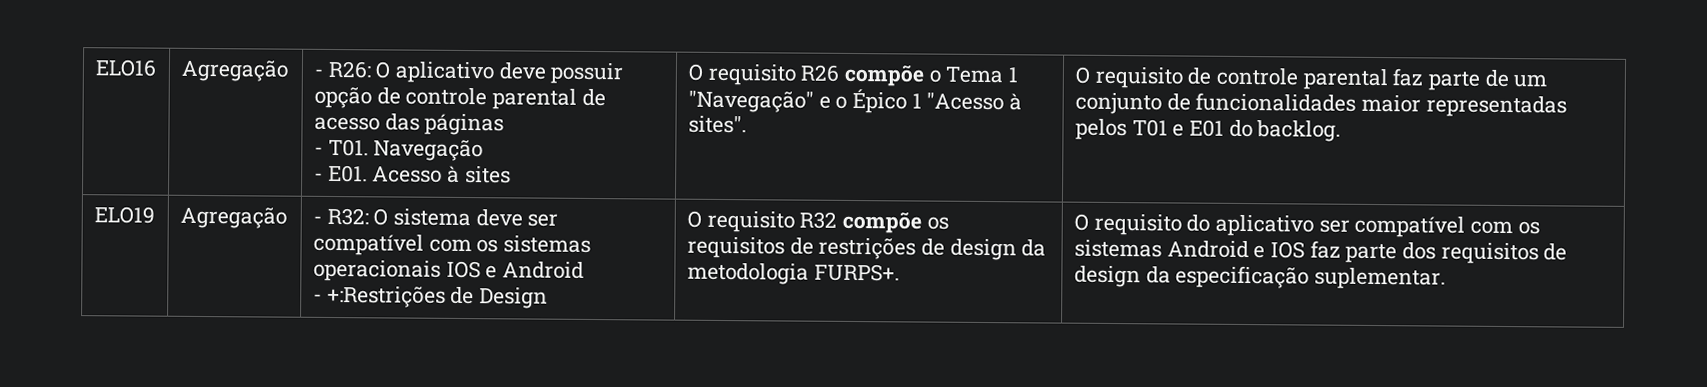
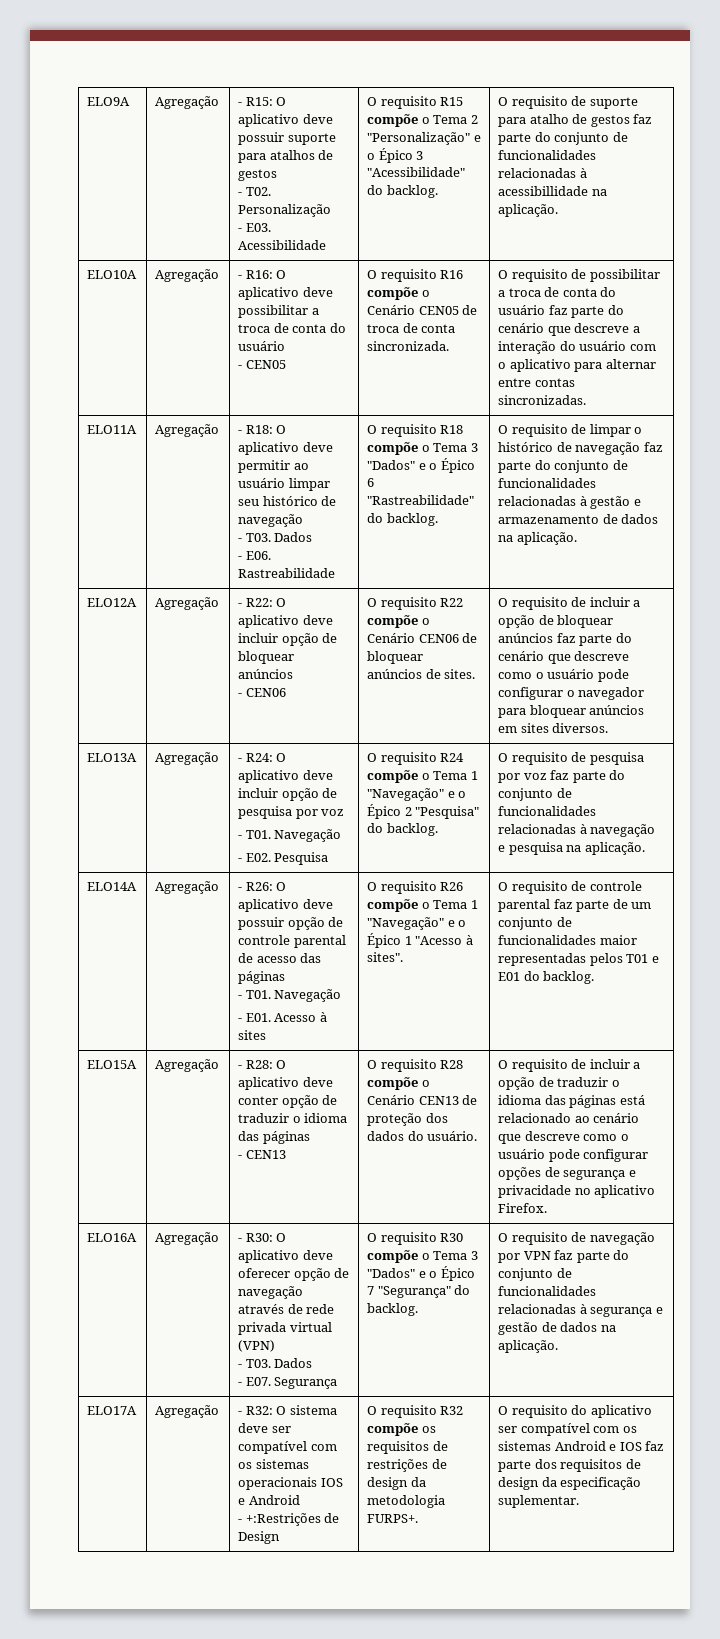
[94,59,157,77] ELO16 -> [87,97,131,106] [155,96,220,109] [238,97,287,106] [238,114,333,127] [238,132,336,145] [238,150,334,163] [238,169,278,181] [238,187,271,196] [238,204,332,217] [238,223,271,232] [238,240,327,250] [367,96,464,109] [367,114,478,127] [367,132,481,145] [367,148,424,163] [367,167,466,177] [367,185,438,198] [498,96,638,109] [498,114,653,127] [498,132,628,145] [498,150,597,160] [498,168,587,178] [498,186,607,196] [498,204,559,217] [87,270,138,279] [155,269,220,282] [238,270,287,279] [238,287,333,300] [238,305,319,318] [238,323,346,333] [238,341,286,351] [238,360,286,369] [367,269,464,282] [367,287,430,300] [367,305,478,315] [367,323,456,333] [367,341,450,351] [498,269,660,282] [498,287,617,297] [498,305,624,318] [498,323,640,336] [498,341,656,354] [498,359,656,372] [498,378,575,387] [498,395,587,405] [87,425,138,434] [155,424,220,437] [238,425,287,434] [238,442,333,455] [238,460,309,473] [238,478,330,491] [238,496,337,506] [238,514,304,527] [238,532,313,542] [238,551,271,560] [238,568,336,578] [367,424,464,437] [367,442,478,455] [367,458,475,473] [367,478,375,487] [367,495,475,505] [367,513,438,526] [498,424,643,437] [498,442,663,455] [498,460,628,473] [498,478,597,488] [498,496,641,509] [498,514,659,524] [498,532,577,545] [87,598,138,607] [155,597,220,610] [238,598,287,607] [238,615,333,628] [238,633,338,646] [238,651,295,664] [238,669,294,679] [238,688,286,697] [367,597,464,610] [367,615,430,628] [367,633,478,643] [367,651,424,664] [367,669,476,679] [498,597,641,610] [498,615,614,628] [498,633,632,646] [498,651,630,664] [498,669,629,682] [498,687,645,700] [498,705,645,718] [498,723,609,733] [87,753,138,762] [155,752,220,765] [238,753,287,762] [238,770,333,783] [238,788,338,801] [238,806,345,819] [238,829,342,842] [238,852,329,865] [367,752,465,765] [367,770,478,783] [367,788,467,801] [367,804,480,819] [367,823,438,836] [498,752,644,765] [498,770,626,783] [498,788,572,801] [498,806,597,816] [498,824,656,837] [498,842,645,855] [87,882,138,891] ELO9A | Agregação | - R15: O aplicativo deve possuir suporte para atalhos de gestos // - T02. Personalização // - E03. Acessibilidade | O requisito R15 compõe o Tema 2 "Personalização" e o Épico 3 "Acessibilidade" do backlog. | O requisito de suporte para atalho de gestos faz parte do conjunto de funcionalidades relacionadas à acessibillidade na aplicação. // ELO10A | Agregação | - R16: O aplicativo deve possibilitar a troca de conta do usuário // - CEN05 | O requisito R16 compõe o Cenário CEN05 de troca de conta sincronizada. | O requisito de possibilitar a troca de conta do usuário faz parte do cenário que descreve a interação do usuário com o aplicativo para alternar entre contas sincronizadas. // ELO11A | Agregação | - R18: O aplicativo deve permitir ao usuário limpar seu histórico de navegação // - T03. Dados // - E06. Rastreabilidade | O requisito R18 compõe o Tema 3 "Dados" e o Épico 6 "Rastreabilidade" do backlog. | O requisito de limpar o histórico de navegação faz parte do conjunto de funcionalidades relacionadas à gestão e armazenamento de dados na aplicação. // ELO12A | Agregação | - R22: O aplicativo deve incluir opção de bloquear anúncios // - CEN06 | O requisito R22 compõe o Cenário CEN06 de bloquear anúncios de sites. | O requisito de incluir a opção de bloquear anúncios faz parte do cenário que descreve como o usuário pode configurar o navegador para bloquear anúncios em sites diversos. // ELO13A | Agregação | - R24: O aplicativo deve incluir opção de pesquisa por voz // - T01. Navegação // - E02. Pesquisa | O requisito R24 compõe o Tema 1 "Navegação" e o Épico 2 "Pesquisa" do backlog. | O requisito de pesquisa por voz faz parte do conjunto de funcionalidades relacionadas à navegação e pesquisa na aplicação. // ELO14A
[93,206,155,224] ELO19 -> [87,1060,138,1069] [155,1059,220,1072] [238,1060,287,1069] [238,1077,333,1090] [238,1095,338,1108] [238,1113,348,1123] [238,1131,310,1144] [238,1150,286,1159] [367,1059,464,1072] [367,1077,430,1090] [367,1095,478,1105] [367,1113,448,1126] [367,1131,478,1141] [498,1059,641,1072] [498,1077,620,1090] [498,1095,645,1108] [498,1113,640,1123] [498,1131,629,1144] [498,1149,649,1162] [498,1167,636,1180] [498,1185,656,1198] [498,1203,548,1213] [87,1233,138,1242] [155,1232,220,1245] [238,1233,287,1242] [238,1250,333,1263] [238,1268,350,1281] [238,1286,304,1299] [238,1304,335,1314] [238,1322,332,1335] [238,1340,276,1352] [238,1358,313,1368] [238,1377,338,1389] [367,1232,464,1245] [367,1250,478,1263] [367,1266,475,1281] [367,1285,471,1298] [367,1303,419,1316] [498,1232,655,1245] [498,1250,630,1263] [498,1268,572,1281] [498,1286,597,1296] [498,1304,663,1317] [498,1322,616,1335] [498,1340,559,1353] [87,1406,138,1415] ELO15A | Agregação | - R28: O aplicativo deve conter opção de traduzir o idioma das páginas // - CEN13 | O requisito R28 compõe o Cenário CEN13 de proteção dos dados do usuário. | O requisito de incluir a opção de traduzir o idioma das páginas está relacionado ao cenário que descreve como o usuário pode configurar opções de segurança e privacidade no aplicativo Firefox. // ELO16A | Agregação | - R30: O aplicativo deve oferecer opção de navegação através de rede privada virtual (VPN) // - T03. Dados // - E07. Segurança | O requisito R30 compõe o Tema 3 "Dados" e o Épico 7 "Segurança" do backlog. | O requisito de navegação por VPN faz parte do conjunto de funcionalidades relacionadas à segurança e gestão de dados na aplicação. // ELO17A

